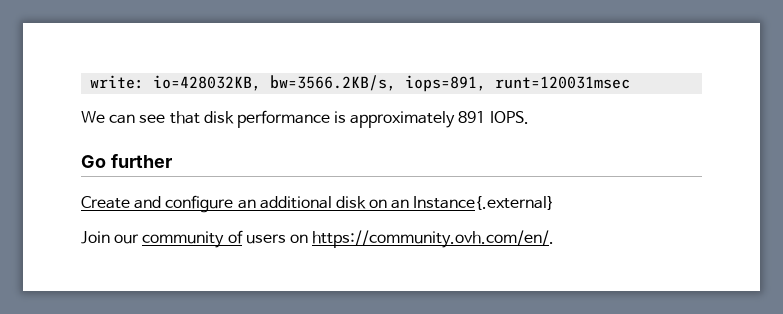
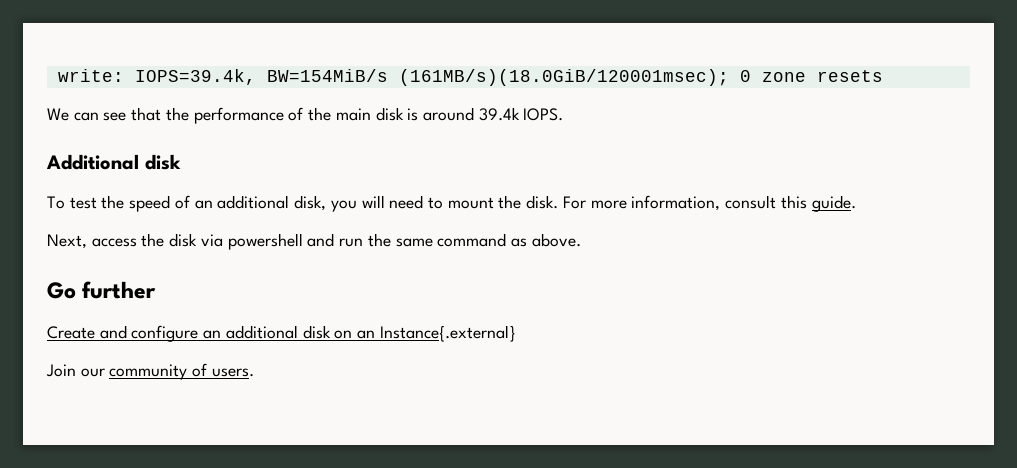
[153,75,631,92] [81,110,529,128] io=428032KB, bw=3566.2KB/s, iops=891, runt=120031msec // We can see that disk performance is approximately 891 IOPS. -> [134,69,883,86] [47,107,564,124] [46,154,181,170] [47,195,856,212] [47,233,581,250] IOPS=39.4k, BW=154MiB/s (161MB/s)(18.0GiB/120001msec); 0 zone resets // We can see that the performance of the main disk is around 39.4k IOPS. // Additional disk // To test the speed of an additional disk, you will need to mount the disk. For more information, consult this guide. // Next, access the disk via powershell and run the same command as above.
[245,230,555,248] users on https://community.ovh.com/en/. -> [211,368,254,377] users.

